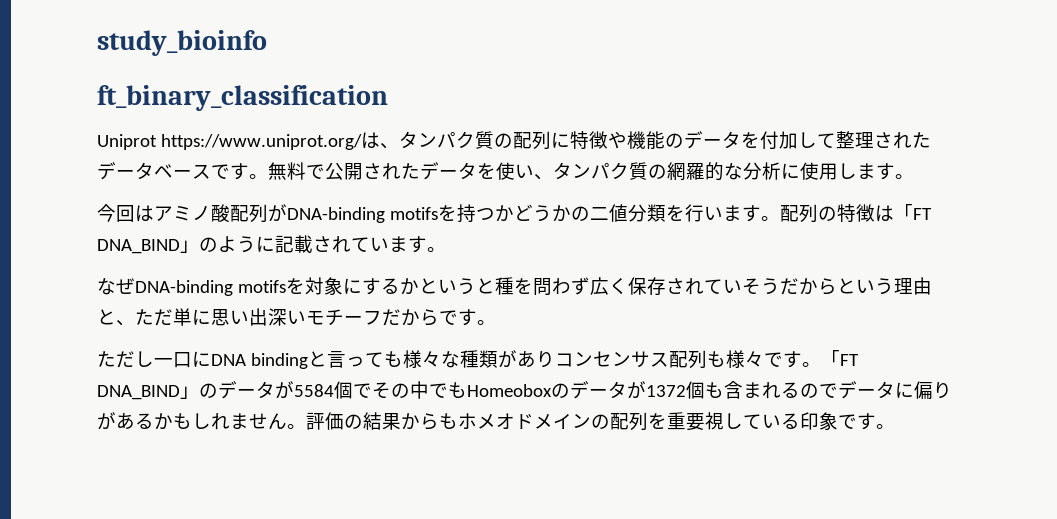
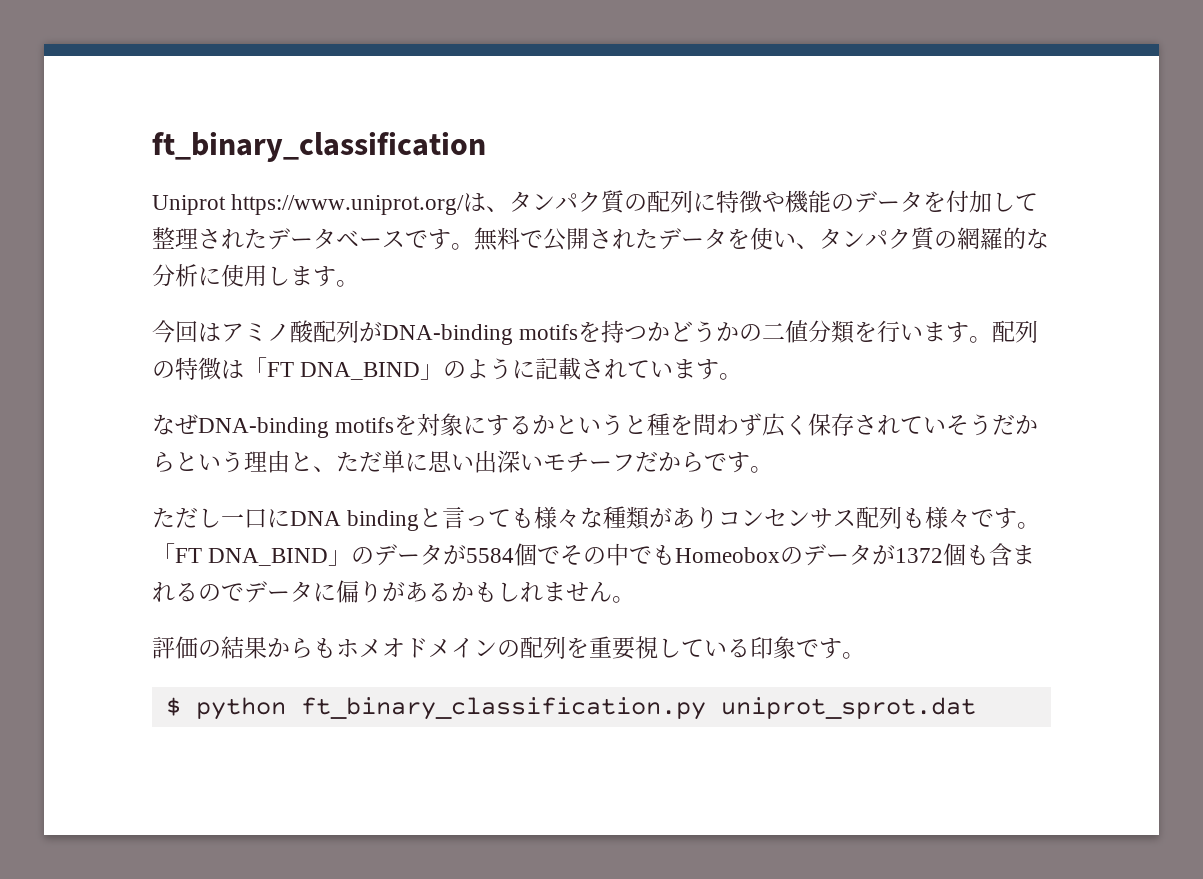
[97,30,267,56] study_bioinfo // -> (152, 147) none
(306, 426) none -> (635, 599) //
(895, 426) none -> [165,697,976,720] // $ python ft_binary_classification.py uniprot_sprot.dat

